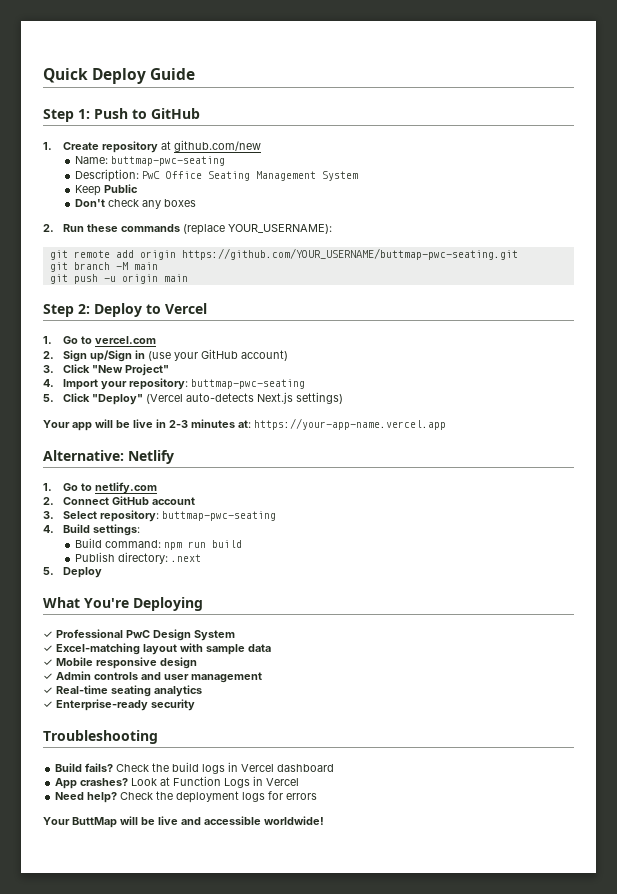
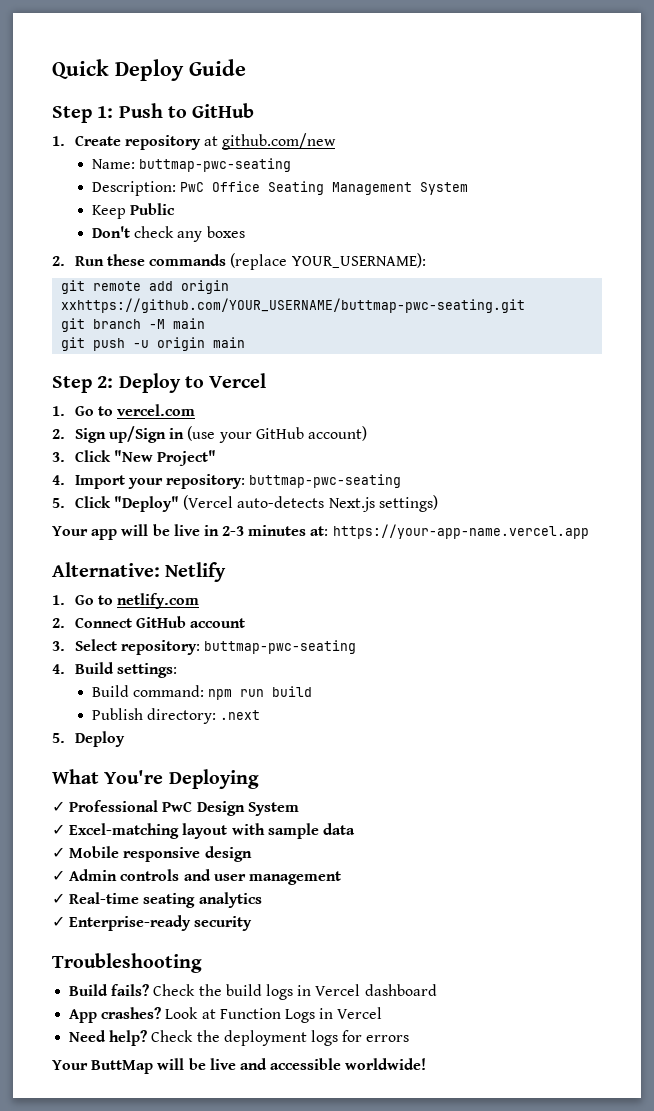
[181,248,518,260] https://github.com/YOUR_USERNAME/buttmap-pwc-seating.git -> [61,298,526,313] xxhttps://github.com/YOUR_USERNAME/buttmap-pwc-seating.git

